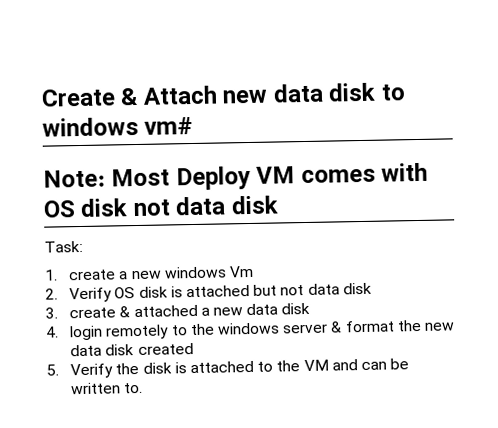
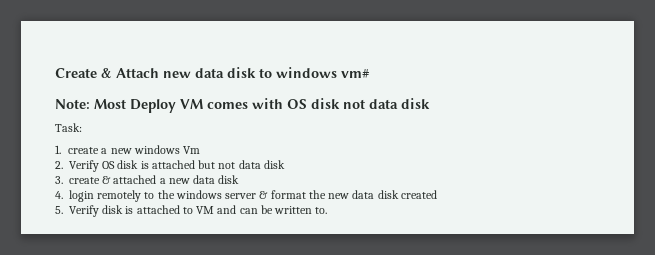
[115,362,140,375] the -> (99, 211) none
[276,360,301,372] the -> (193, 210) none

